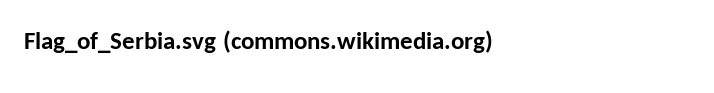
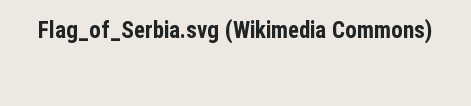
[222,30,493,53] (commons.wikimedia.org) -> [225,18,433,44] (Wikimedia Commons)

